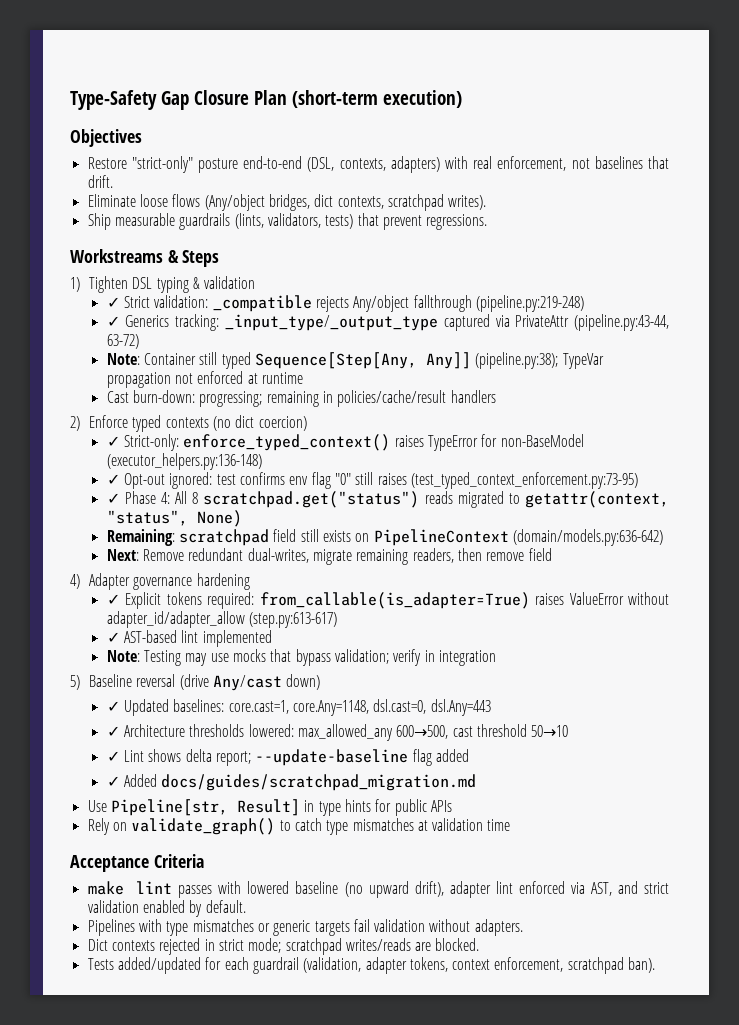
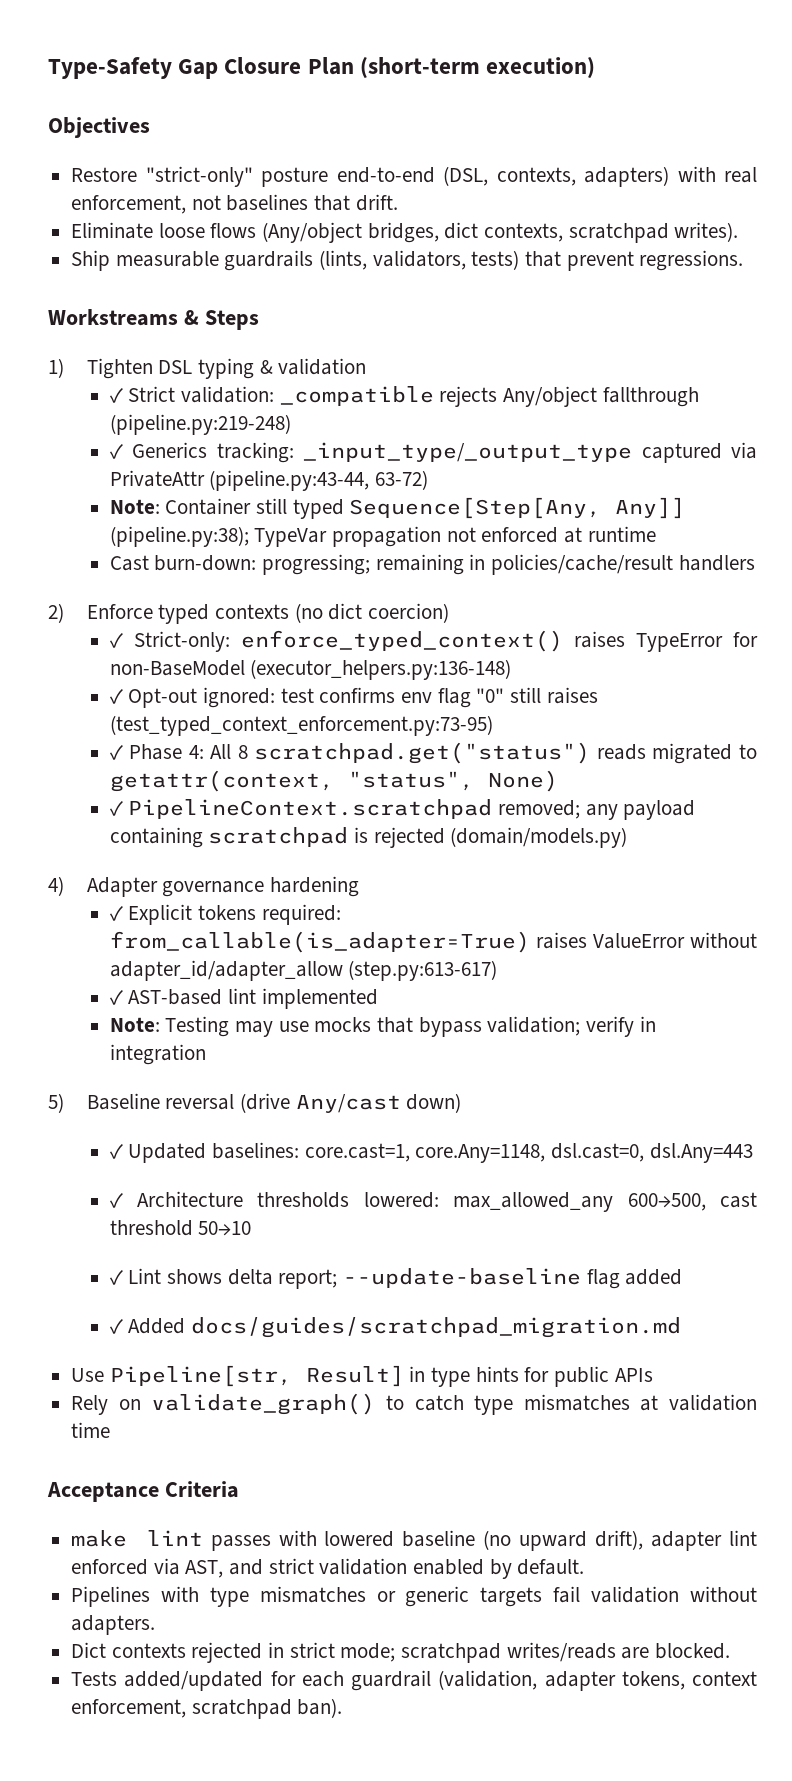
[106,529,663,546] [106,548,552,565] Remaining: scratchpad field still exists on PipelineContext (domain/models.py:636-642) // Next: Remove redundant dual-writes, migrate remaining readers, then remove field -> [109,799,696,820] [109,827,628,848] ✓ PipelineContext.scratchpad removed; any payload containing scratchpad is rejected (domain/models.py)

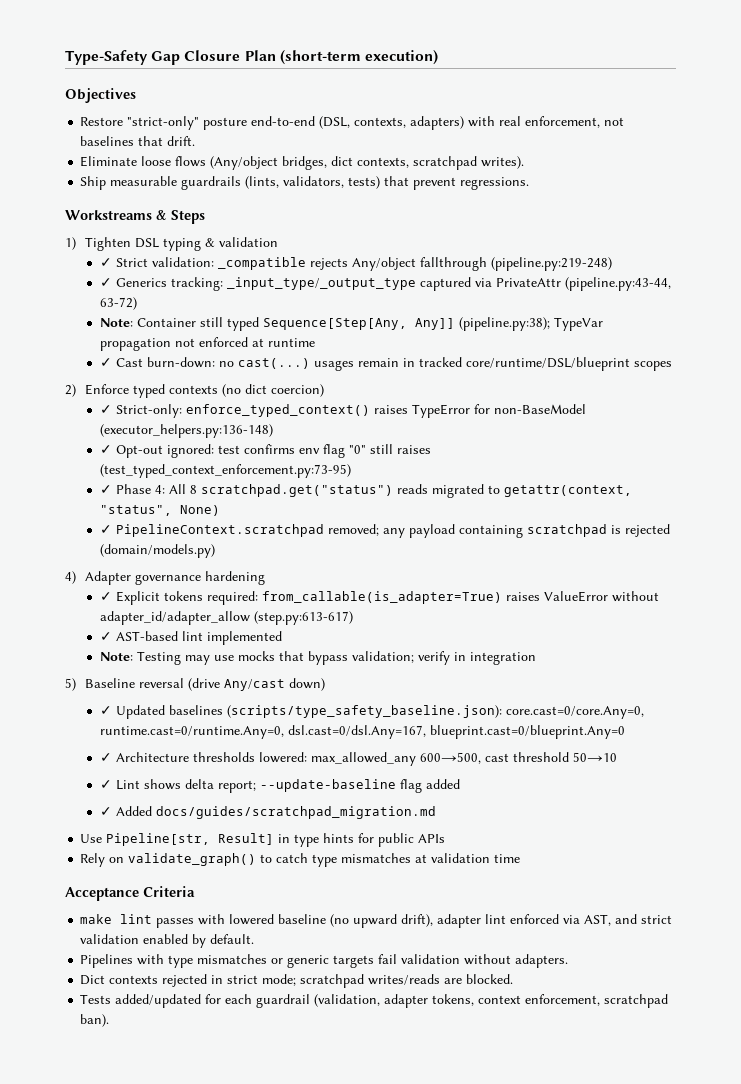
(656, 534) none -> [99,358,112,367] ✓
[262,554,755,575] progressing; remaining in policies/cache/result handlers -> [218,357,672,371] no cast(...) usages remain in tracked core/runtime/DSL/blueprint scopes
[212,1142,753,1163] baselines: core.cast=1, core.Any=1148, dsl.cast=0, dsl.Any=443 -> [168,705,644,719] [99,725,625,739] baselines (scripts/type_safety_baseline.json): core.cast=0/core.Any=0, runtime.cast=0/runtime.Any=0, dsl.cast=0/dsl.Any=167, blueprint.cast=0/blueprint.Any=0

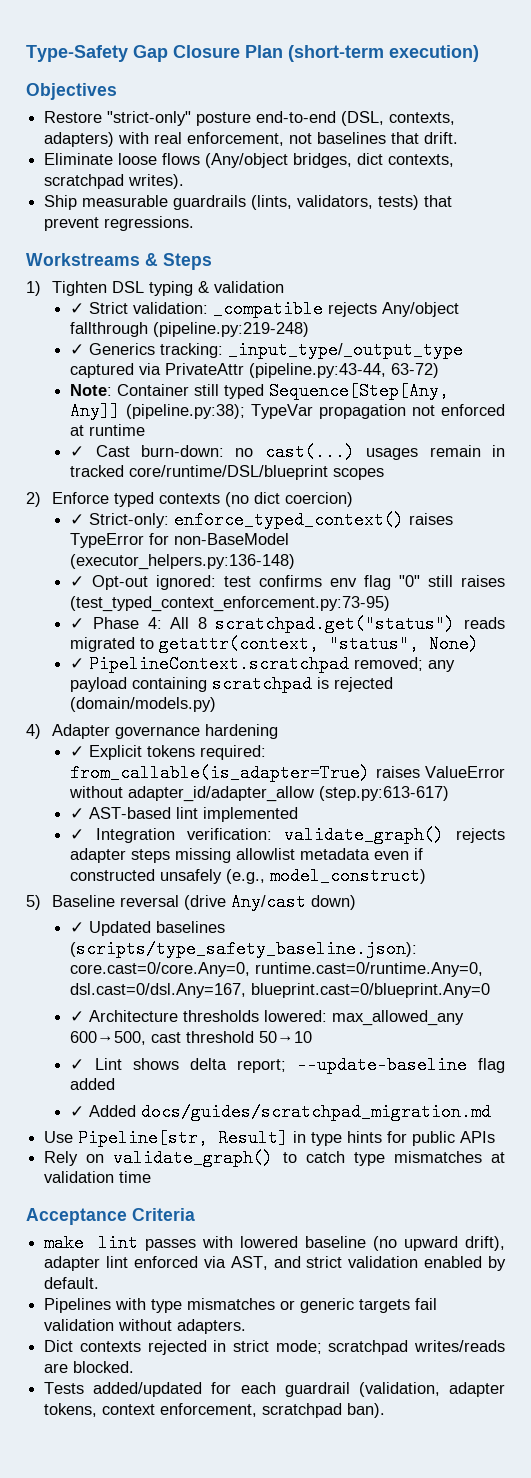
[99,651,536,665] Note: Testing may use mocks that bypass validation; verify in integration -> [70,826,505,844] [70,848,424,863] [70,867,427,885] ✓ Integration verification: validate_graph() rejects adapter steps missing allowlist metadata even if constructed unsafely (e.g., model_construct)

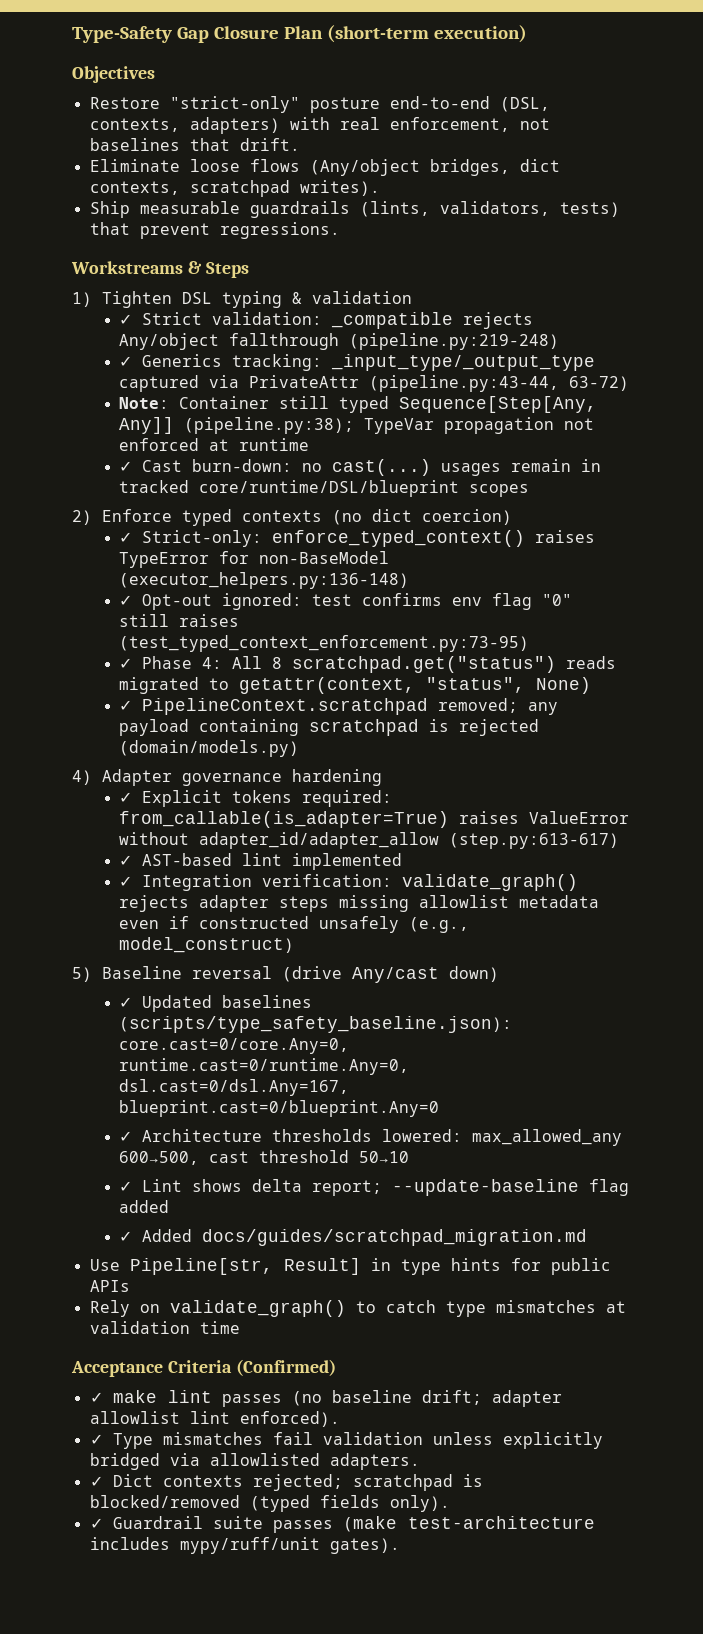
(195, 1214) // -> [235,1359,336,1376] [89,1392,103,1403] (Confirmed) // ✓
[202,1236,506,1251] [44,1256,506,1271] [44,1277,100,1289] [44,1298,438,1313] [44,1319,173,1331] with lowered baseline (no upward drift), adapter lint enforced via AST, and strict validation enabled by default. // Pipelines with type mismatches or generic targets fail validation without -> [291,1390,562,1407] [89,1411,340,1427] [89,1432,603,1449] [89,1453,320,1470] (no baseline drift; adapter allowlist lint enforced). // ✓ Type mismatches fail validation unless explicitly bridged via allowlisted
(247, 1326) none -> [89,1476,103,1487] ✓
[147,1340,505,1355] [44,1361,135,1373] [44,1382,505,1397] [44,1403,386,1418] rejected in strict mode; scratchpad writes/reads are blocked. // Tests added/updated for each guardrail (validation, adapter tokens, context enforcement, scratchpad ban). -> [252,1474,483,1491] [89,1495,450,1512] [89,1516,595,1533] [89,1537,400,1554] rejected; scratchpad is blocked/removed (typed fields only). // ✓ Guardrail suite passes (make test-architecture includes mypy/ruff/unit gates).

